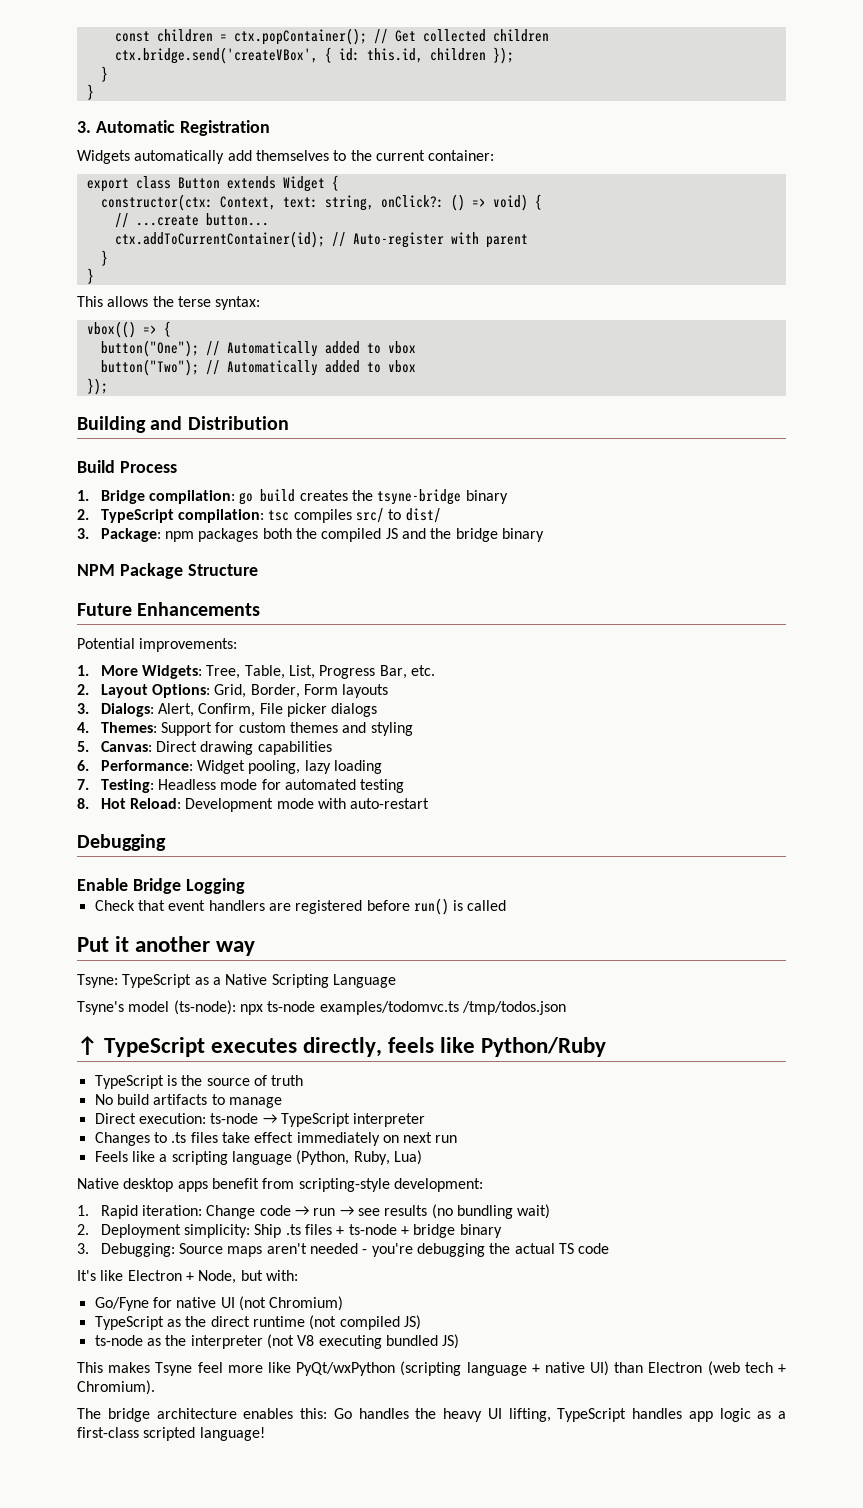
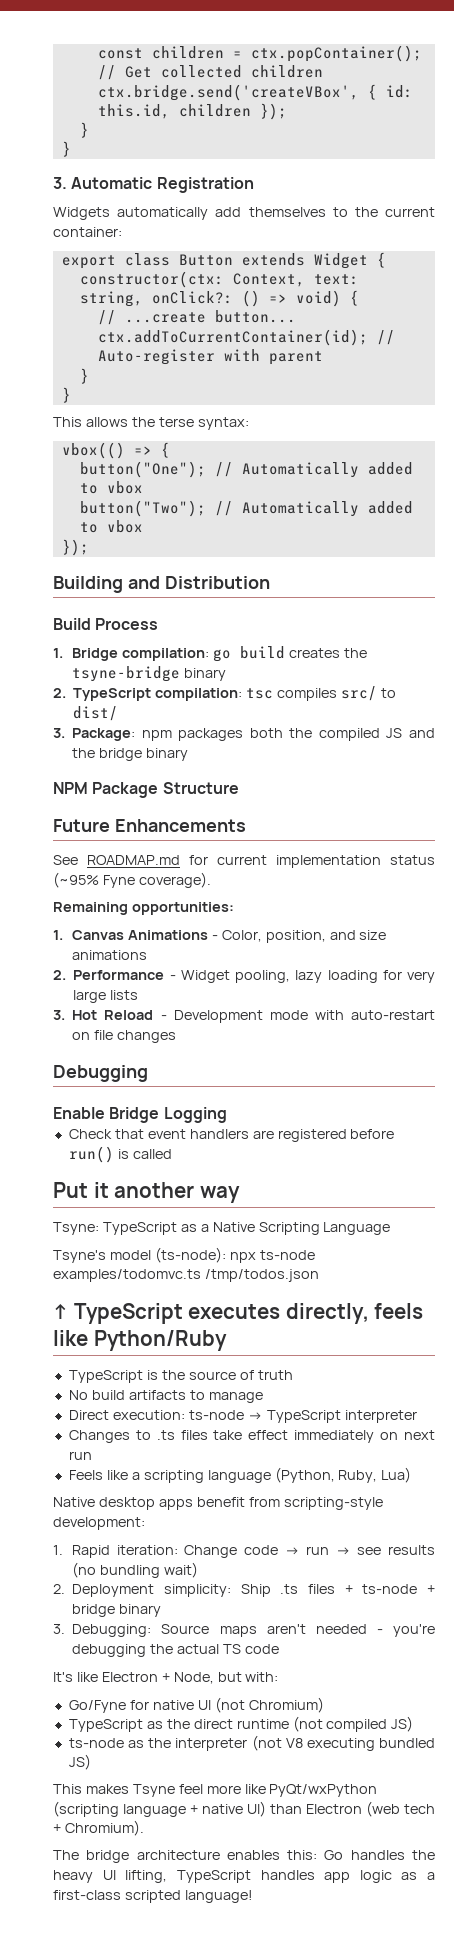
[77,638,238,652] [77,665,435,679] [77,684,389,698] [77,703,378,717] [77,722,413,736] [77,741,332,755] [77,760,382,774] [77,779,405,793] [77,798,182,809] Potential improvements: // 1. More Widgets: Tree, Table, List, Progress Bar, etc. // 2. Layout Options: Grid, Border, Form layouts // 3. Dialogs: Alert, Confirm, File picker dialogs // 4. Themes: Support for custom themes and styling // 5. Canvas: Direct drawing capabilities // 6. Performance: Widget pooling, lazy loading // 7. Testing: Headless mode for automated testing // 8. Hot Reload: -> [53,855,435,868] [53,872,211,888] [53,902,234,915] [53,930,387,943] [71,950,147,960] [53,970,435,983] [73,990,139,1003] [53,1010,167,1020] See ROADMAP.md for current implementation status (~95% Fyne coverage). // Remaining opportunities: // 1. Canvas Animations - Color, position, and size animations // 2. Performance - Widget pooling, lazy loading for very large lists // 3. Hot Reload -
(430, 803) none -> [72,1030,177,1043] on file changes

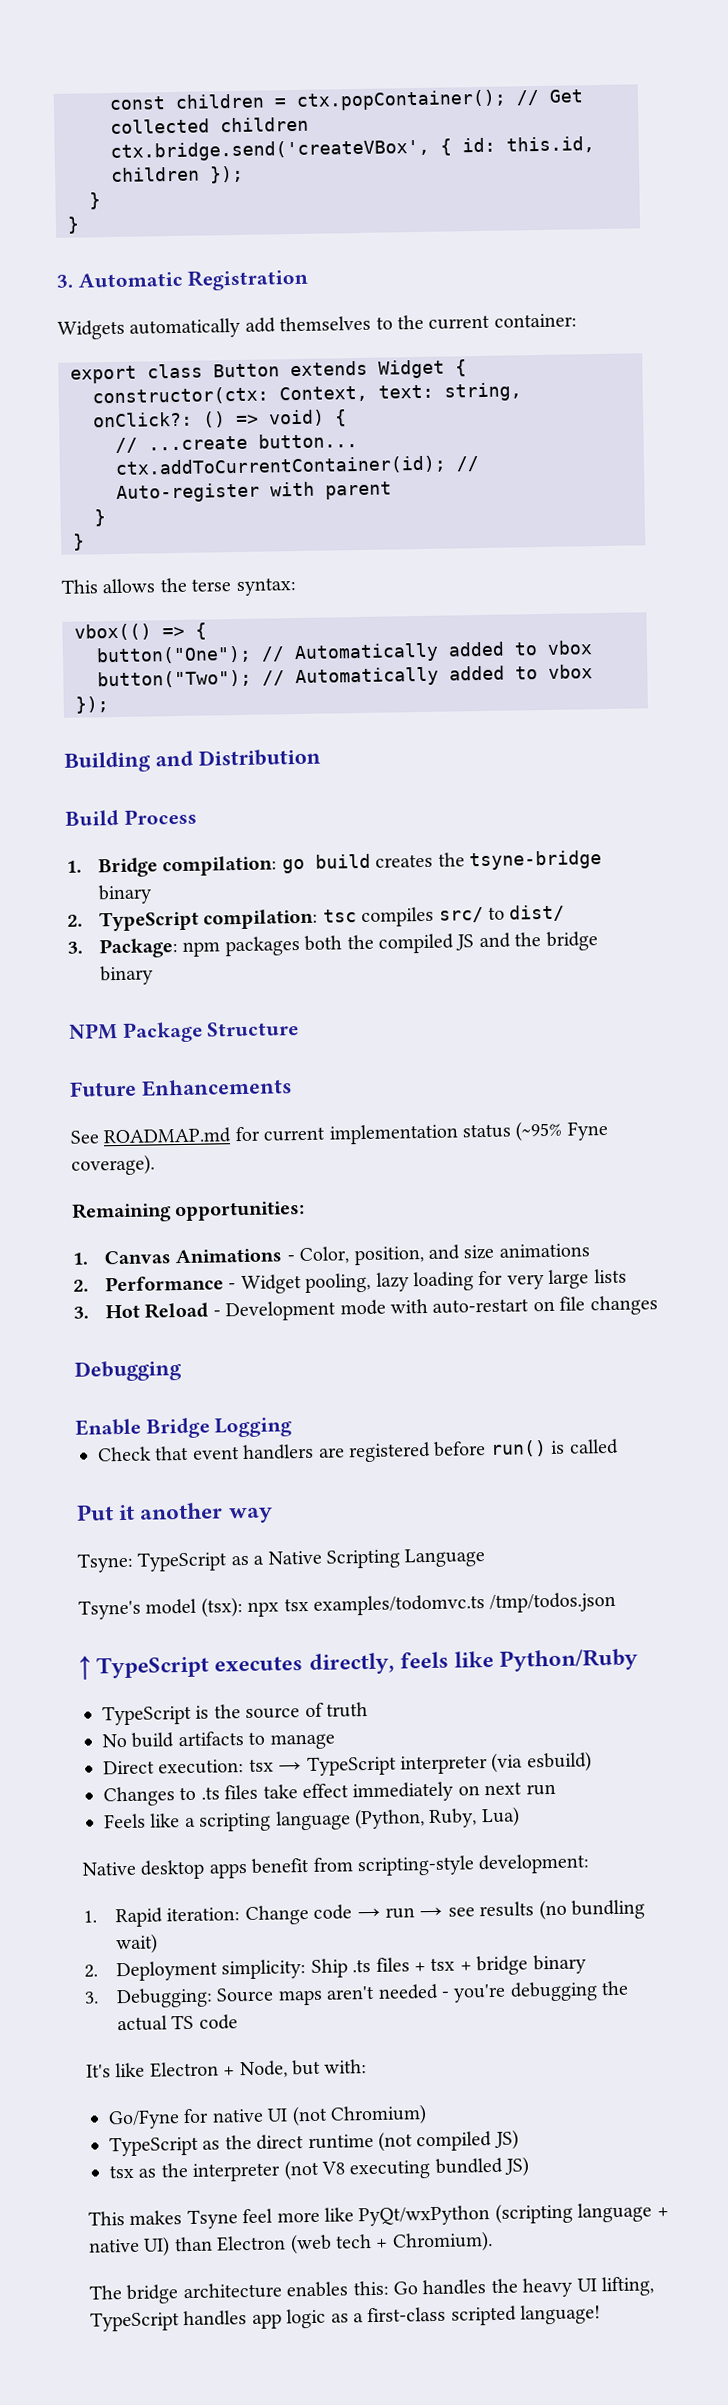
[154,1247,315,1263] (ts-node): npx ts-node -> [200,1597,309,1618] (tsx): npx tsx
[188,1410,244,1420] ts-node -> [248,1758,274,1772] tsx
(417, 1416) none -> [491,1751,592,1773] (via esbuild)
[362,1584,418,1594] ts-node -> [430,1957,456,1972] tsx
[68,1738,124,1748] ts-node -> [109,2164,134,2179] tsx

